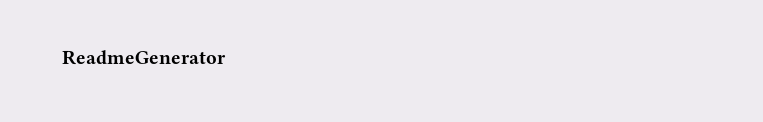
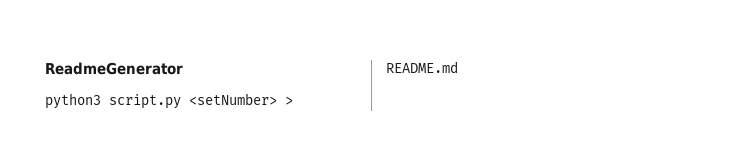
(226, 57) none -> [45,93,293,109] [386,61,458,73] // python3 script.py <setNumber> > README.md

